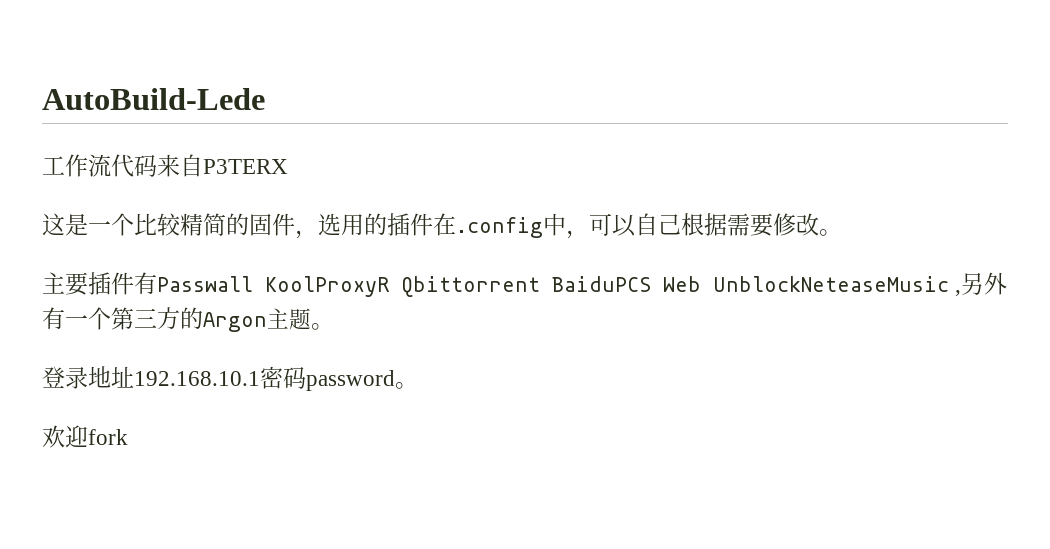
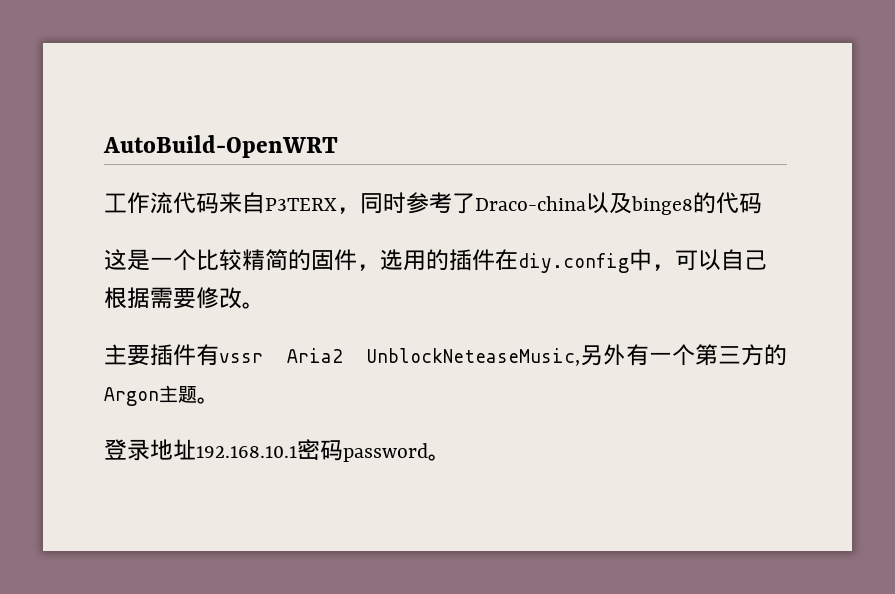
[42,88,265,110] AutoBuild-Lede -> [103,135,338,158] AutoBuild-OpenWRT
(288, 166) none -> [337,192,762,215] ，同时参考了Draco-china以及binge8的代码
[456,217,543,238] .config -> [518,253,629,273] diy.config
[157,276,962,297] Passwall KoolProxyR Qbittorrent BaiduPCS Web UnblockNeteaseMusic , -> [219,348,580,366] vssr Aria2 UnblockNeteaseMusic,
[42,425,128,448] // 欢迎fork -> (451, 457) none

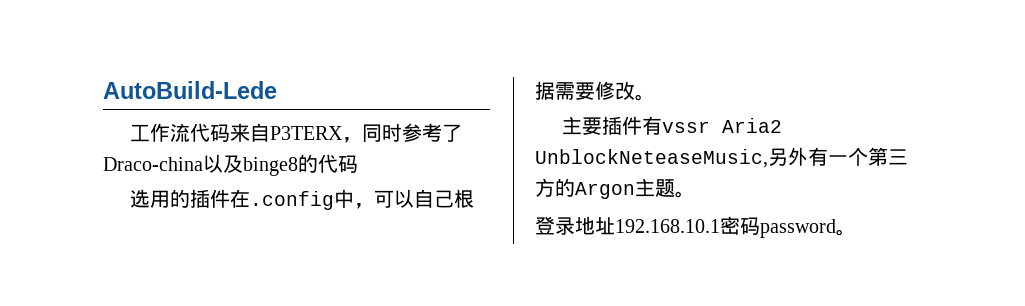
[103,135,338,158] AutoBuild-OpenWRT -> [103,81,277,99] AutoBuild-Lede
[104,249,380,271] 这是一个比较精简的固件， -> (358, 164) none
[518,253,629,273] diy.config -> [249,191,334,210] .config

